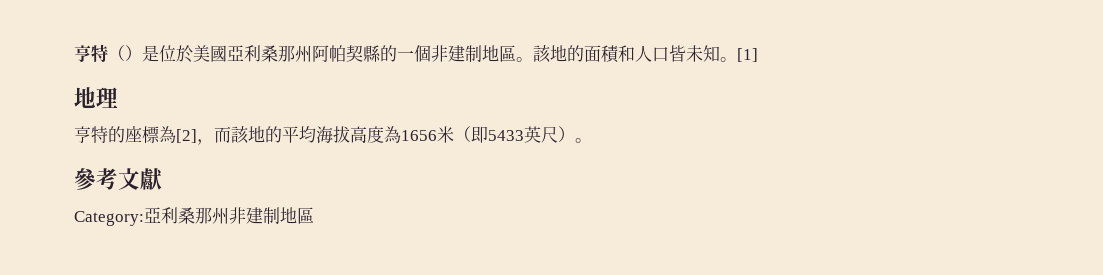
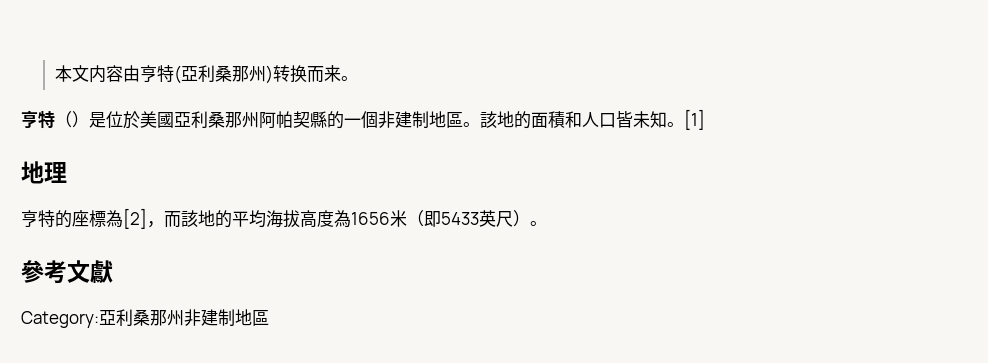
(74, 53) none -> [54,65,358,84] 本文内容由亨特(亞利桑那州)转换而来。 //

